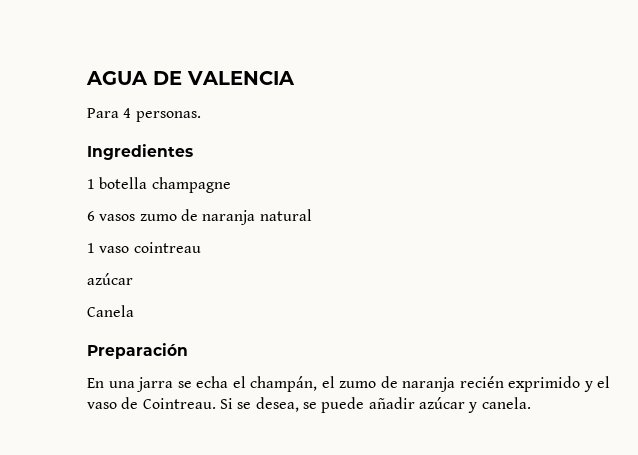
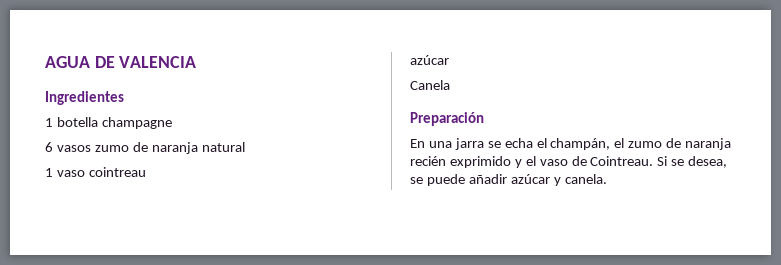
[87,108,201,122] // Para 4 personas. -> (197, 62) none

